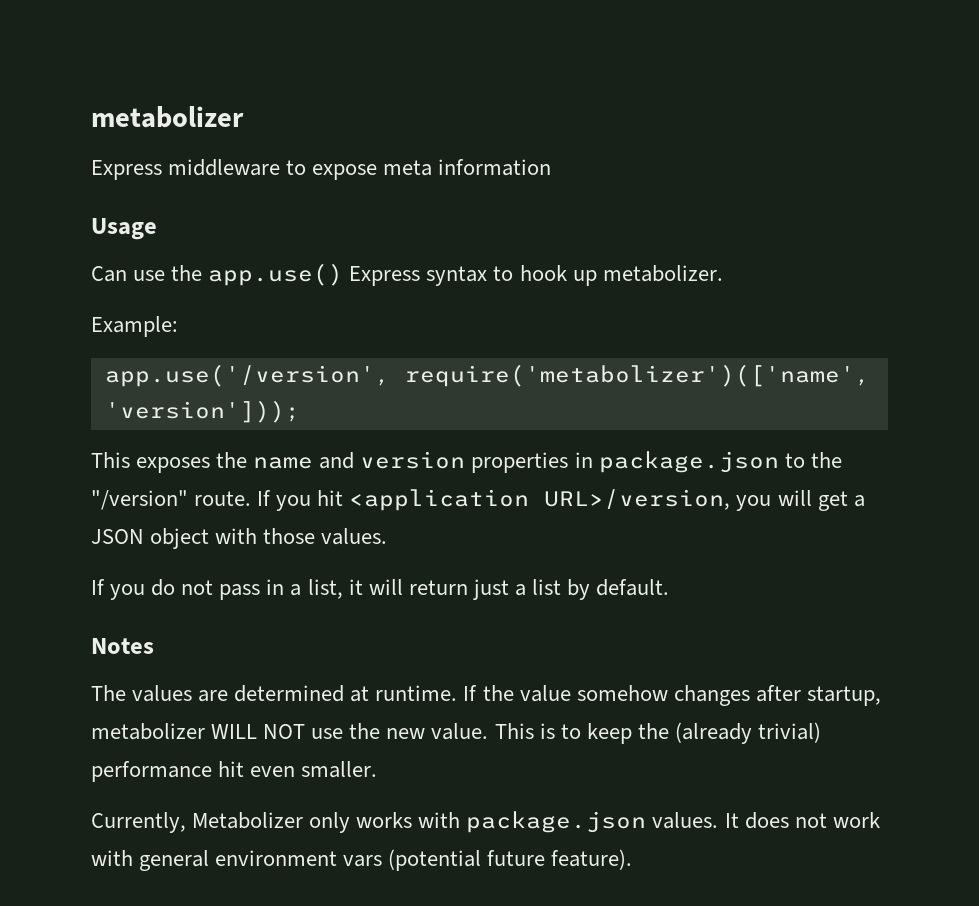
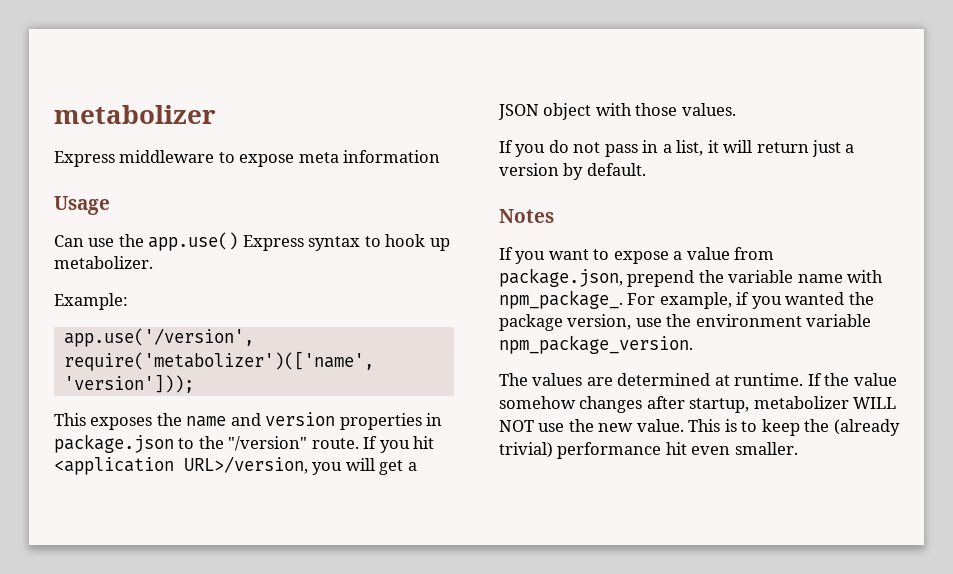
[531,579,561,595] list -> [499,163,559,176] version
(154, 646) none -> [499,247,775,264] [499,268,884,287] [499,290,874,309] [499,314,872,331] [499,335,693,354] // If you want to expose a value from package.json, prepend the variable name with npm_package_. For example, if you wanted the package version, use the environment variable npm_package_version.
[91,811,880,833] [91,849,633,871] // Currently, Metabolizer only works with package.json values. It does not work with general environment vars (potential future feature). -> (798, 448) none

